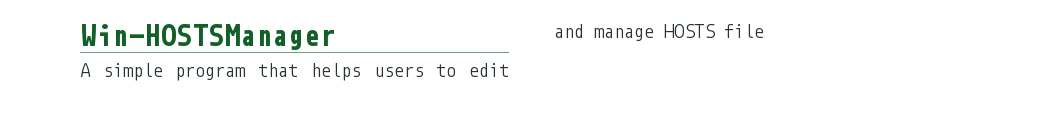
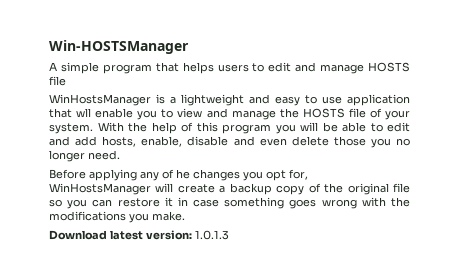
(764, 31) none -> [49,94,410,106] [49,108,410,120] [49,122,410,134] [49,136,411,148] [49,150,120,162] [49,169,308,181] [49,183,411,195] [49,197,411,209] [49,211,185,223] [49,230,229,240] // WinHostsManager is a lightweight and easy to use application that wll enable you to view and manage the HOSTS file of your system. With the help of this program you will be able to edit and add hosts, enable, disable and even delete those you no longer need. // Before applying any of he changes you opt for, WinHostsManager will create a backup copy of the original file so you can restore it in case something goes wrong with the modifications you make. // Download latest version: 1.0.1.3

